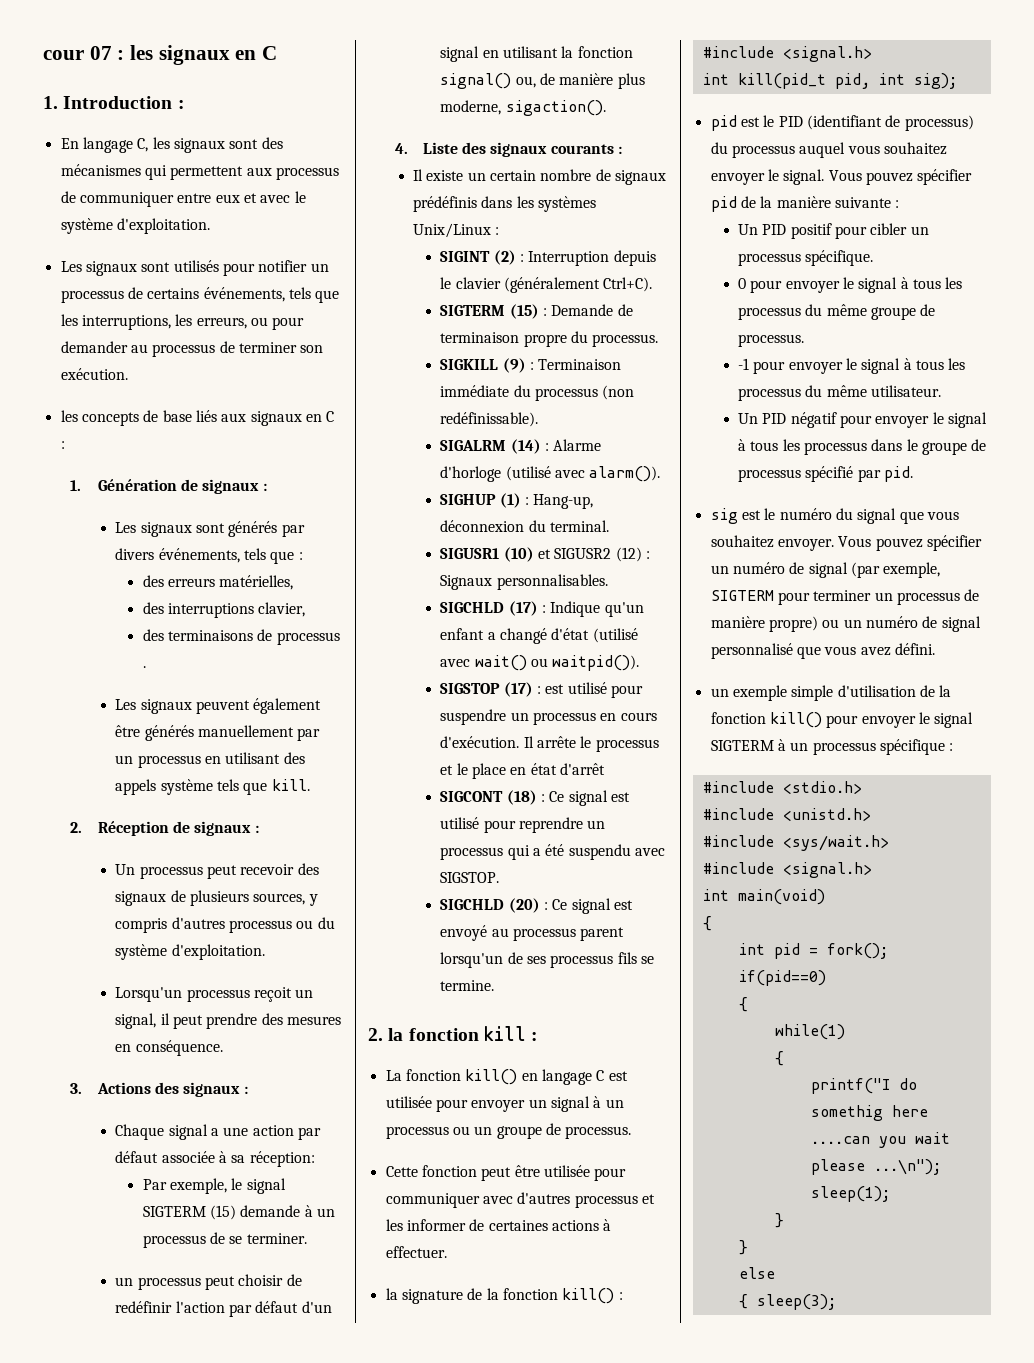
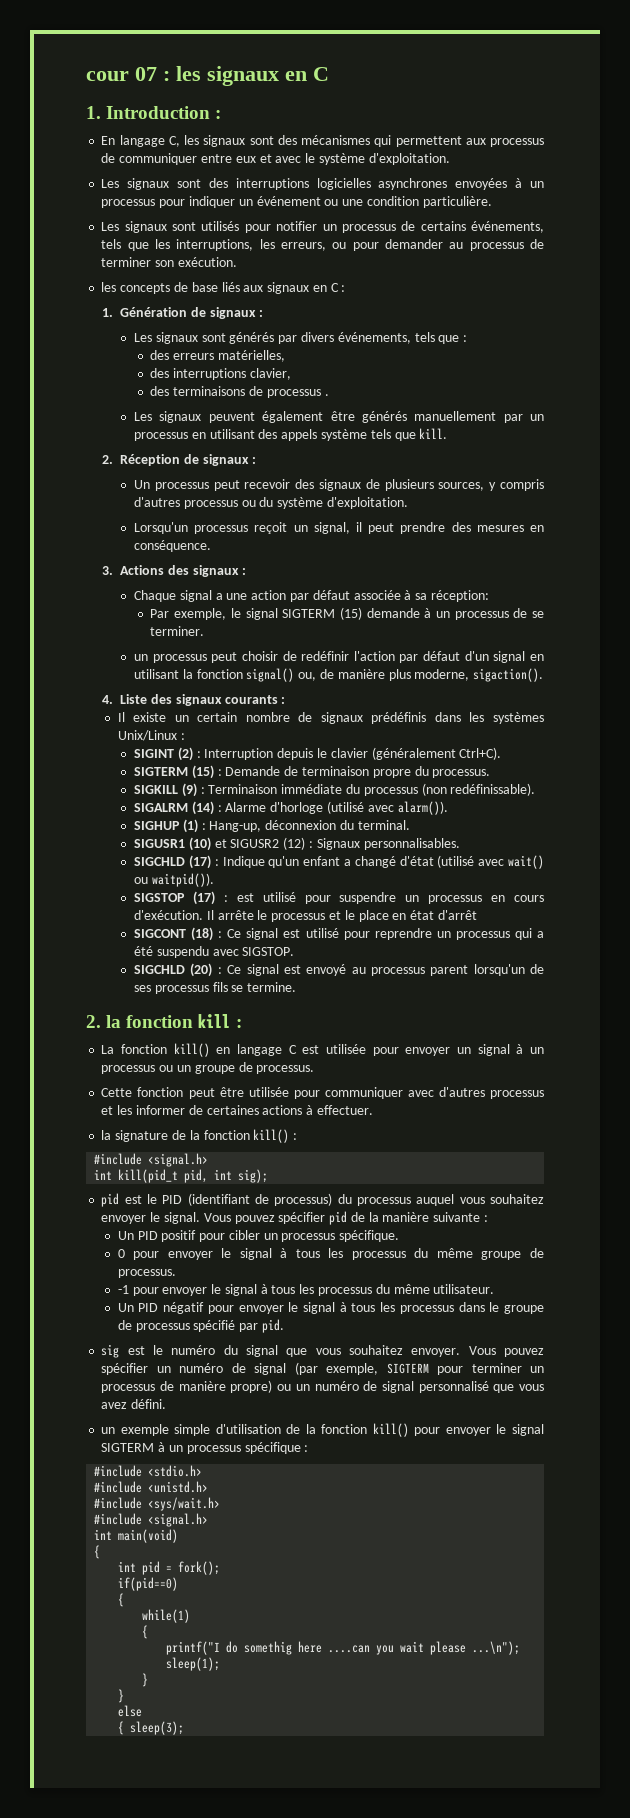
(210, 226) none -> [101,178,544,190] [101,196,492,208] // Les signaux sont des interruptions logicielles asynchrones envoyées à un processus pour indiquer un événement ou une condition particulière.

